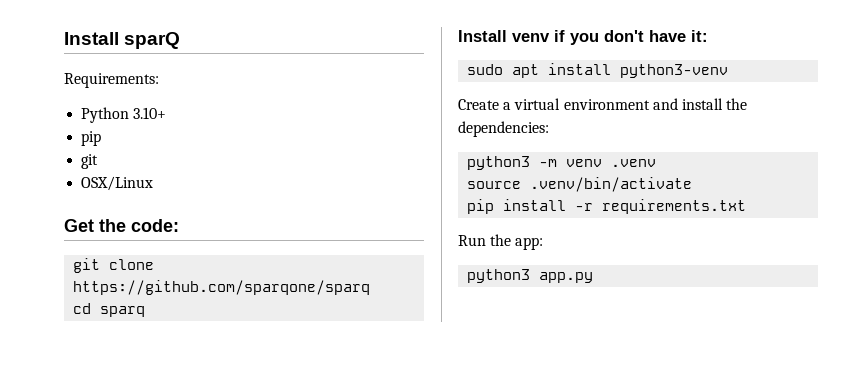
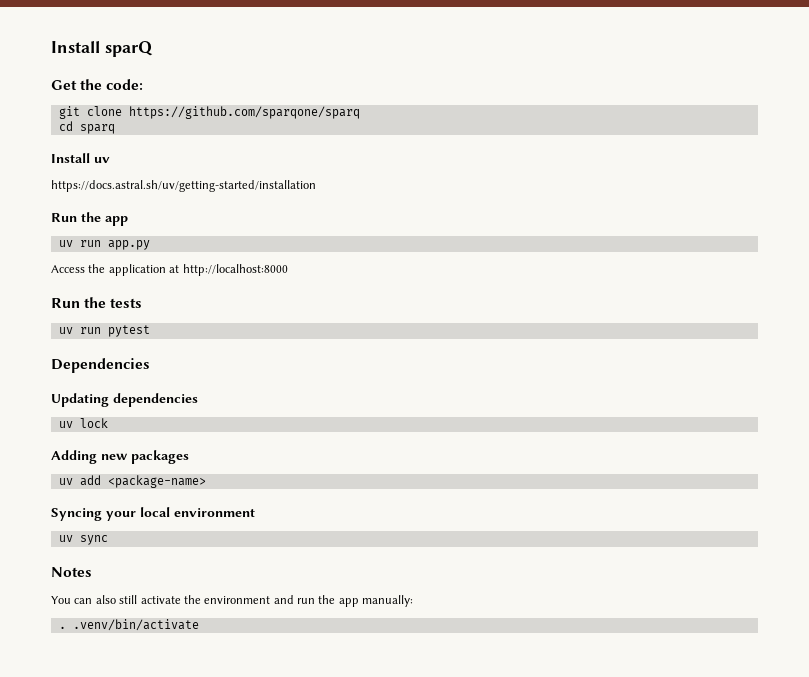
[64,73,159,88] [81,107,167,123] [81,131,102,146] [81,154,99,169] [81,176,154,191] // Requirements: // Python 3.10+ // pip // git // OSX/Linux -> (153, 49) none
[512,30,708,45] [467,63,729,78] [458,98,748,110] [458,121,549,137] [467,156,657,170] [467,177,693,192] [467,199,747,214] [458,234,544,250] [467,269,594,283] venv if you don't have it: // sudo apt install python3-venv // Create a virtual environment and install the dependencies: // python3 -m venv .venv // source .venv/bin/activate // pip install -r requirements.txt // Run the app: // python3 app.py -> [94,157,110,163] [51,180,316,192] [51,212,128,226] [58,240,150,250] [51,264,288,276] [51,297,143,308] [58,325,150,337] [51,358,150,373] [51,393,198,407] [58,418,108,428] [51,450,189,464] [58,475,206,488] [51,507,255,521] [58,535,108,545] [51,567,92,577] [51,595,414,607] [58,619,199,631] uv // https://docs.astral.sh/uv/getting-started/installation // Run the app // uv run app.py // Access the application at http://localhost:8000 // Run the tests // uv run pytest // Dependencies // Updating dependencies // uv lock // Adding new packages // uv add <package-name> // Syncing your local environment // uv sync // Notes // You can also still activate the environment and run the app manually: // . .venv/bin/activate

